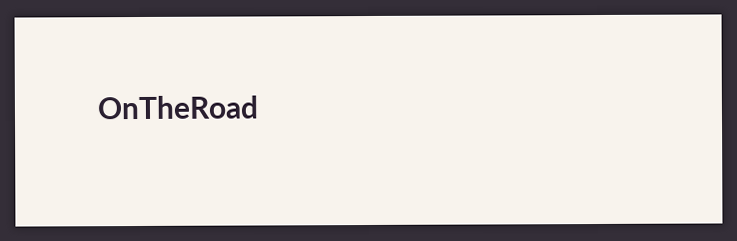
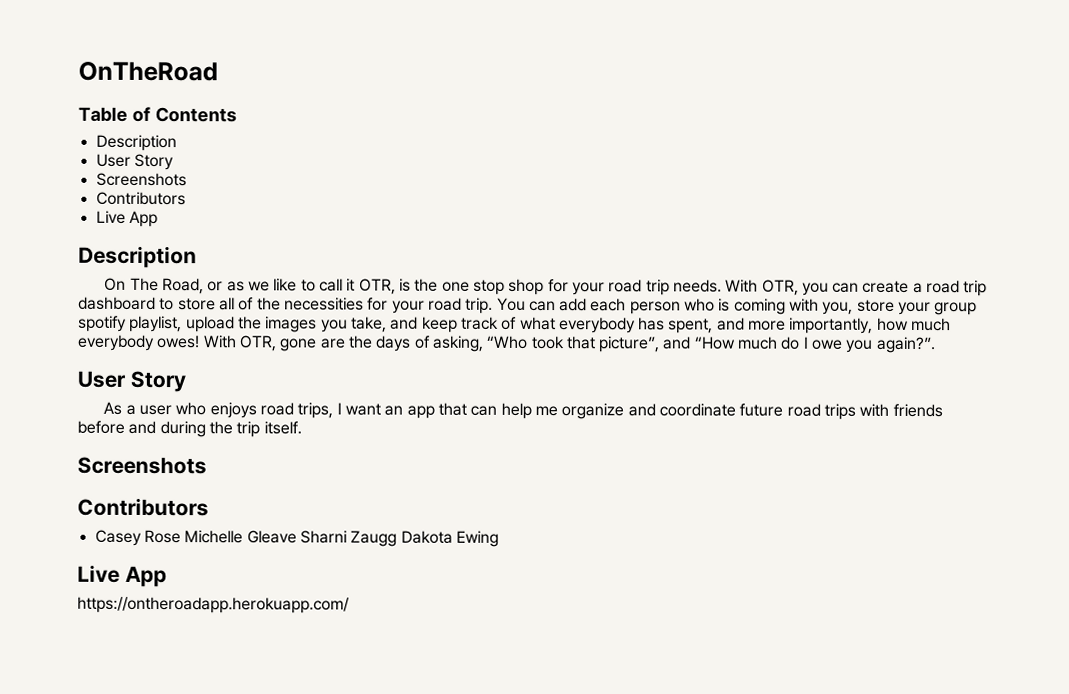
(258, 107) none -> [78,106,237,123] [95,134,177,152] [95,153,174,171] [95,172,187,187] [95,191,186,206] [95,210,158,228] [78,245,197,269] [104,277,988,297] [78,296,978,316] [78,315,952,334] [77,334,936,354] [77,370,186,393] [103,401,943,420] [77,420,302,438] [77,456,207,475] [77,497,209,517] [94,529,499,547] [77,564,167,588] [77,596,350,614] // Table of Contents // Description // User Story // Screenshots // Contributors // Live App // Description // On The Road, or as we like to call it OTR, is the one stop shop for your road trip needs. With OTR, you can create a road trip dashboard to store all of the necessities for your road trip. You can add each person who is coming with you, store your group spotify playlist, upload the images you take, and keep track of what everybody has spent, and more importantly, how much everybody owes! With OTR, gone are the days of asking, “Who took that picture”, and “How much do I owe you again?”. // User Story // As a user who enjoys road trips, I want an app that can help me organize and coordinate future road trips with friends before and during the trip itself. // Screenshots // Contributors // Casey Rose Michelle Gleave Sharni Zaugg Dakota Ewing // Live App // https://ontheroadapp.herokuapp.com/

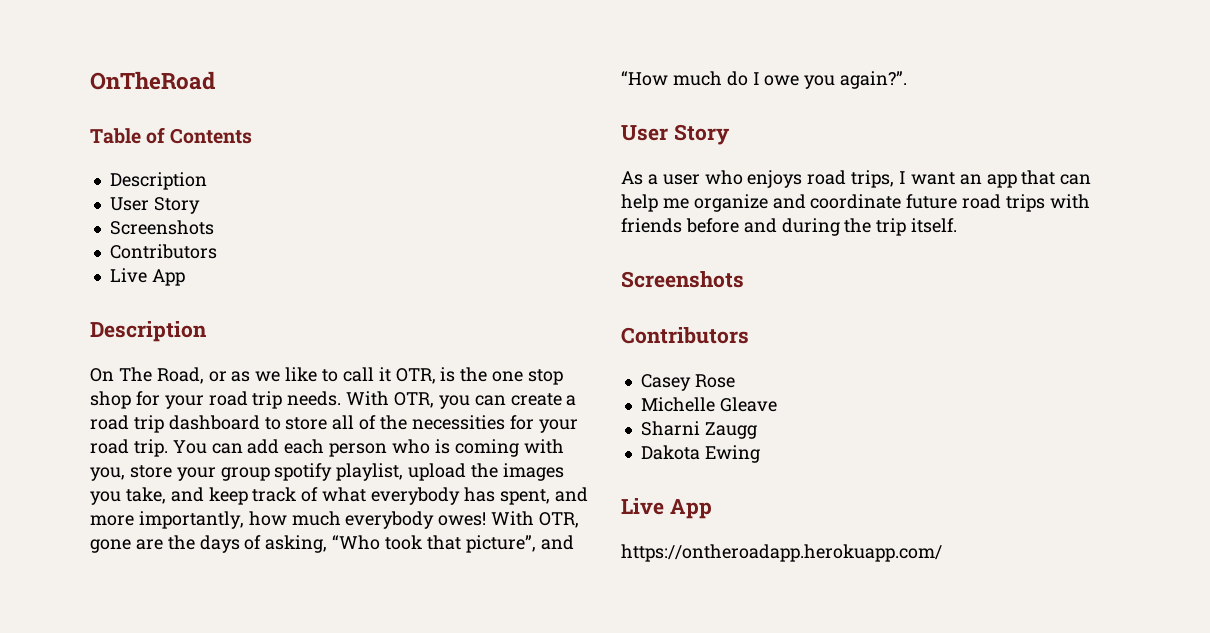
(181, 536) none -> (735, 381) //
(297, 537) none -> (777, 404) //
(398, 538) none -> (757, 430) //

